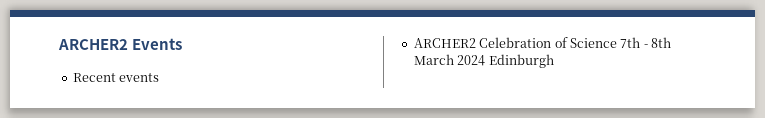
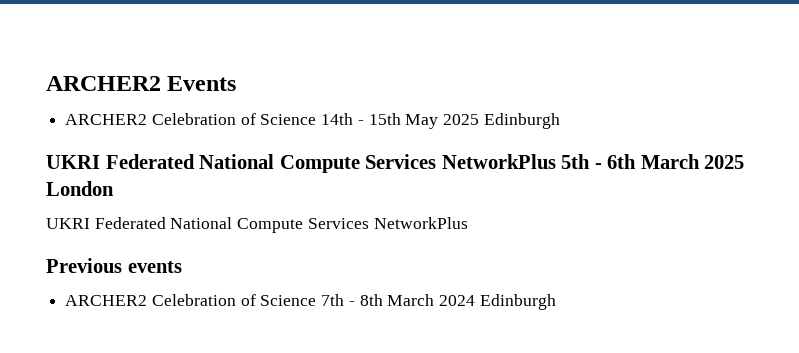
[72,73,116,82] Recent -> [65,113,560,129] [46,154,745,173] [46,181,114,196] [46,217,468,233] [46,258,122,273] ARCHER2 Celebration of Science 14th - 15th May 2025 Edinburgh // UKRI Federated National Compute Services NetworkPlus 5th - 6th March 2025 London // UKRI Federated National Compute Services NetworkPlus // Previous

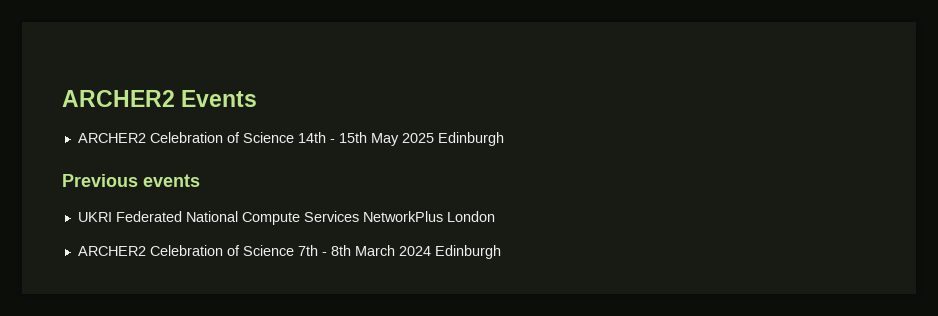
[46,154,745,173] [46,181,114,196] [46,217,468,233] [46,258,182,273] UKRI Federated National Compute Services NetworkPlus 5th - 6th March 2025 London // UKRI Federated National Compute Services NetworkPlus // Previous events -> [62,174,200,187] [77,211,495,225] Previous events // UKRI Federated National Compute Services NetworkPlus London

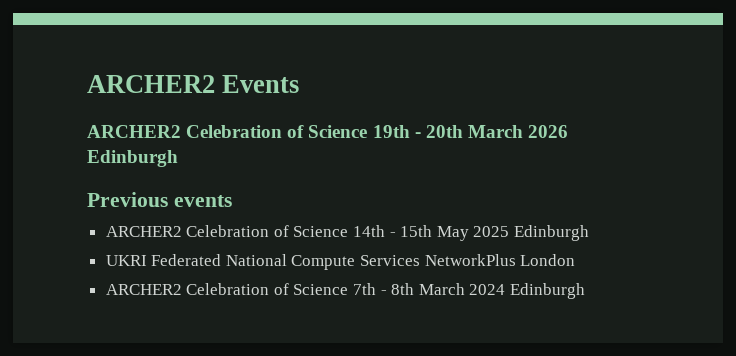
(258, 98) none -> [87,125,569,138] [87,150,178,167] [87,192,232,207] // ARCHER2 Celebration of Science 19th - 20th March 2026 Edinburgh // Previous events
[62,174,200,187] // Previous events -> (590, 233) none

